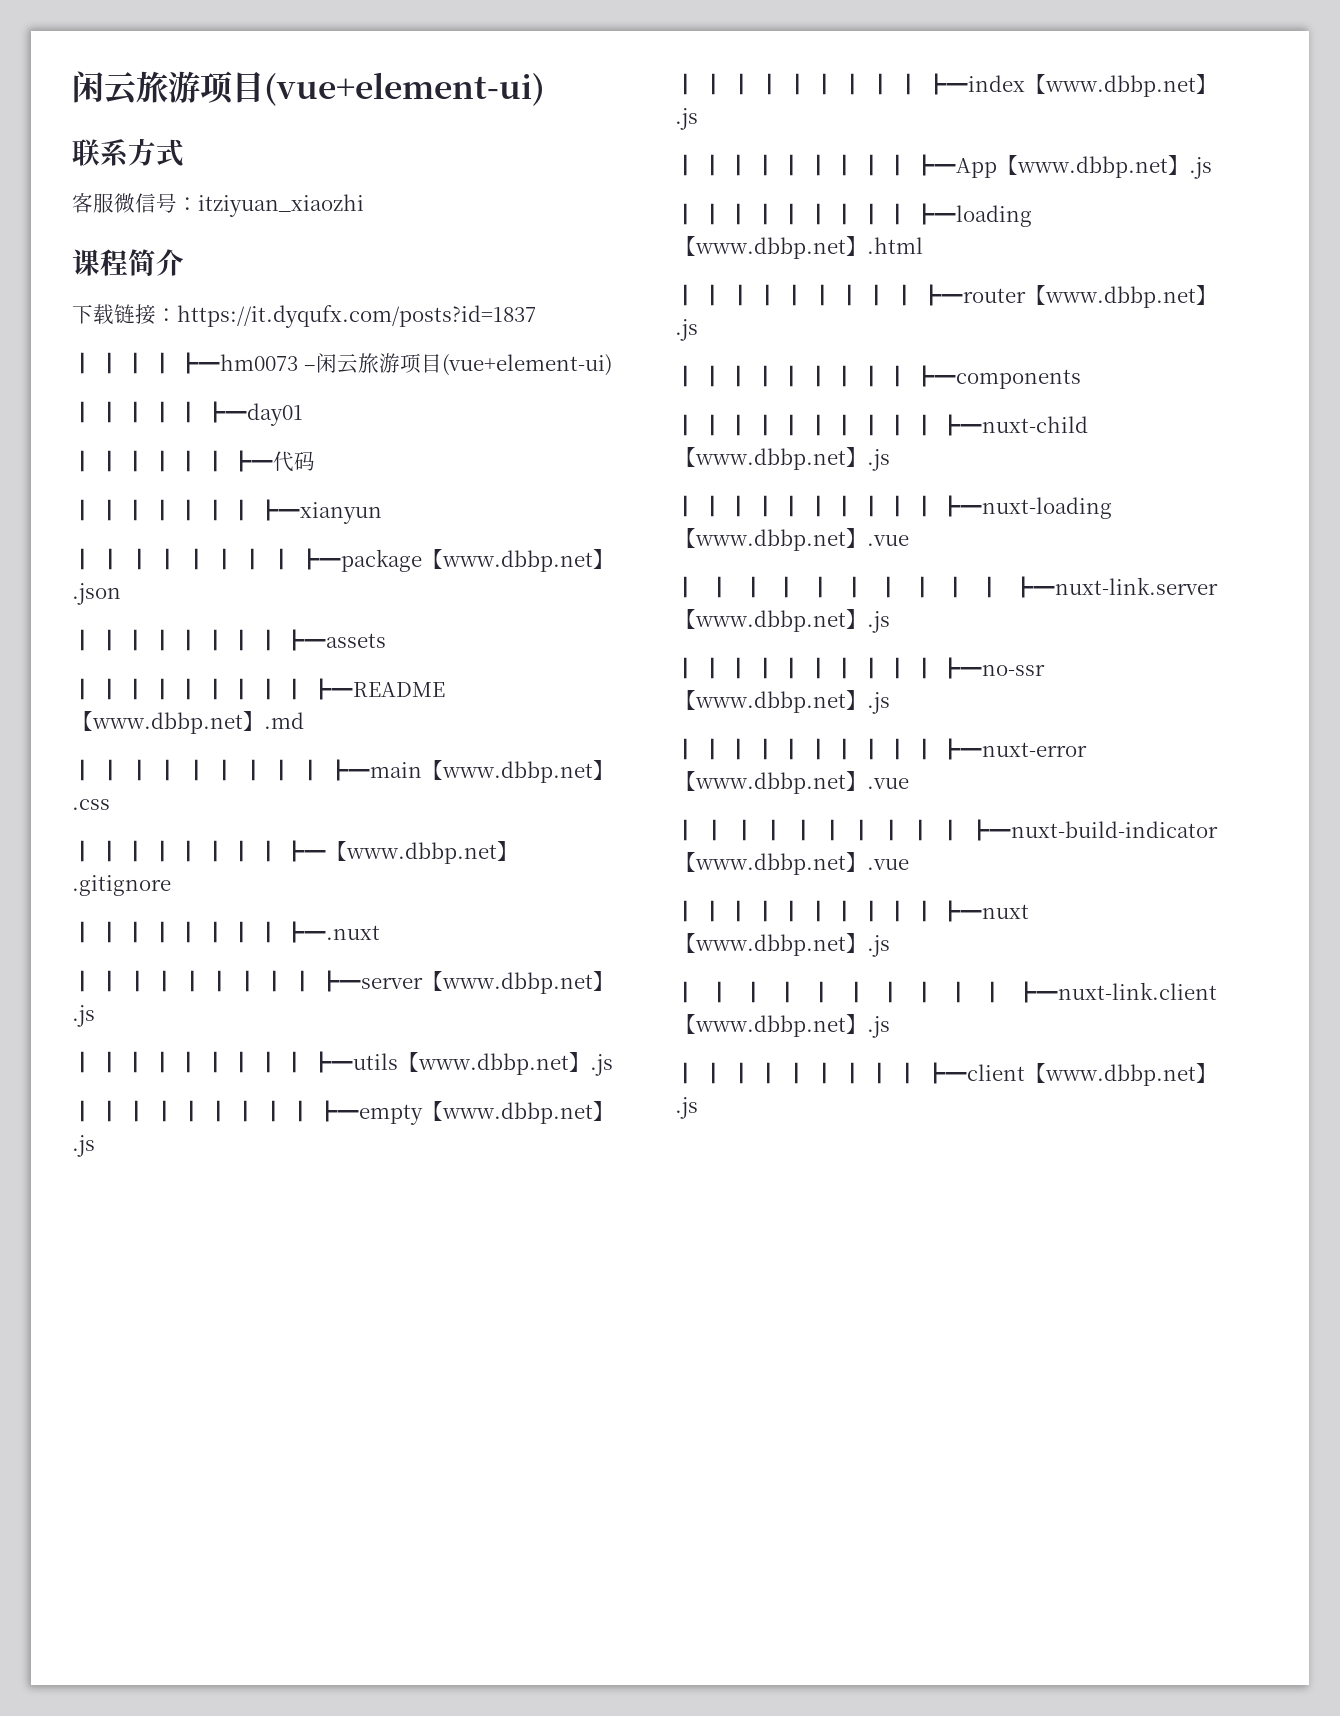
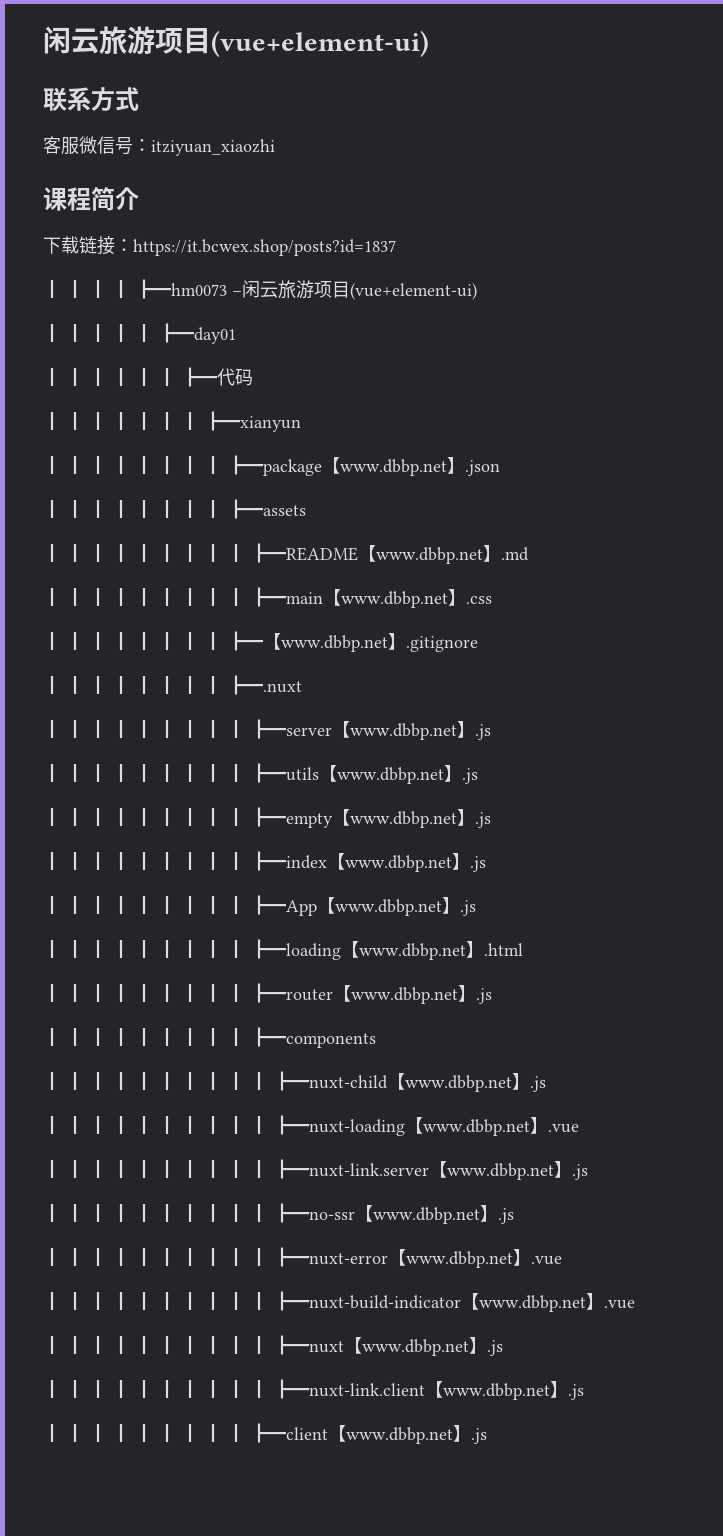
[177,305,536,328] https://it.dyqufx.com/posts?id=1837 -> [133,239,396,256] https://it.bcwex.shop/posts?id=1837

